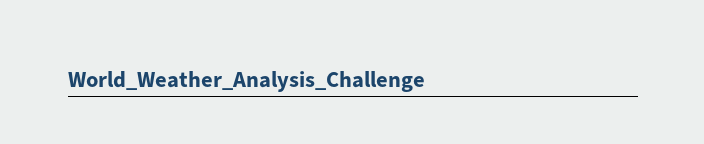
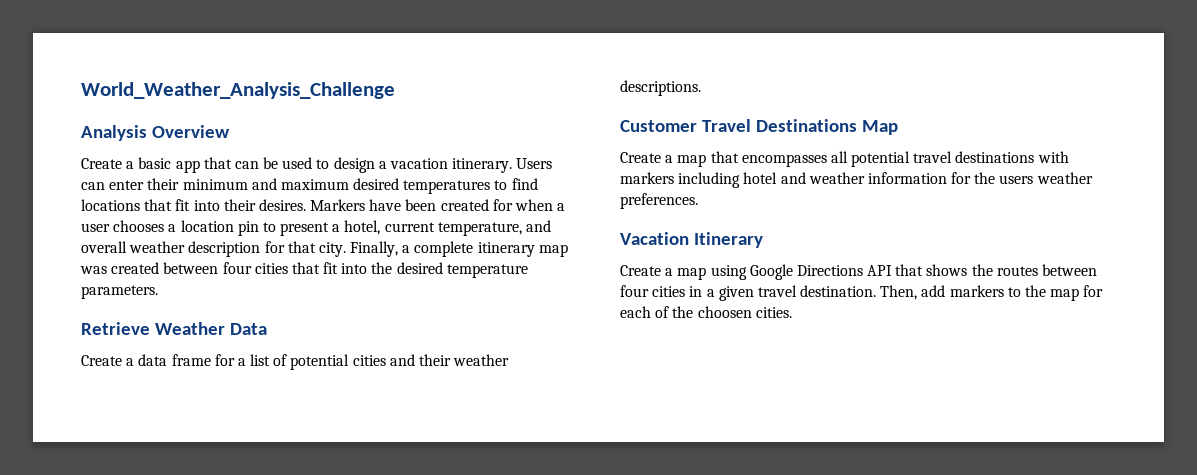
(425, 81) none -> [81,125,231,141] [81,157,553,173] [81,178,538,194] [81,199,566,211] [81,220,552,236] [81,241,568,257] [80,262,528,278] [81,285,158,299] [81,322,268,335] [81,354,510,370] [620,80,701,96] [620,119,899,135] [620,151,1069,167] [620,172,1093,188] [620,193,698,209] [620,232,764,248] [620,264,1098,280] [620,285,1104,301] [620,306,792,318] // Analysis Overview // Create a basic app that can be used to design a vacation itinerary. Users can enter their minimum and maximum desired temperatures to find locations that fit into their desires. Markers have been created for when a user chooses a location pin to present a hotel, current temperature, and overall weather description for that city. Finally, a complete itinerary map was created between four cities that fit into the desired temperature parameters. // Retrieve Weather Data // Create a data frame for a list of potential cities and their weather descriptions. // Customer Travel Destinations Map // Create a map that encompasses all potential travel destinations with markers including hotel and weather information for the users weather preferences. // Vacation Itinerary // Create a map using Google Directions API that shows the routes between four cities in a given travel destination. Then, add markers to the map for each of the choosen cities.

